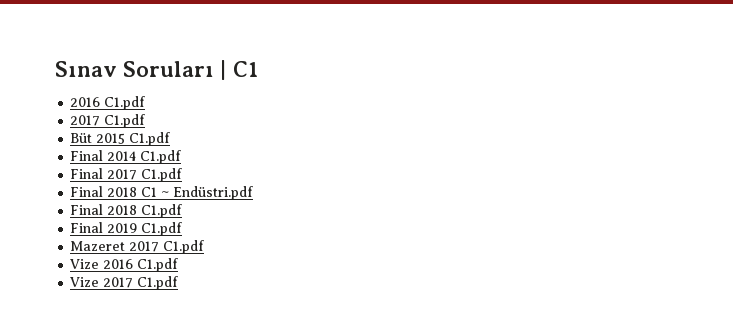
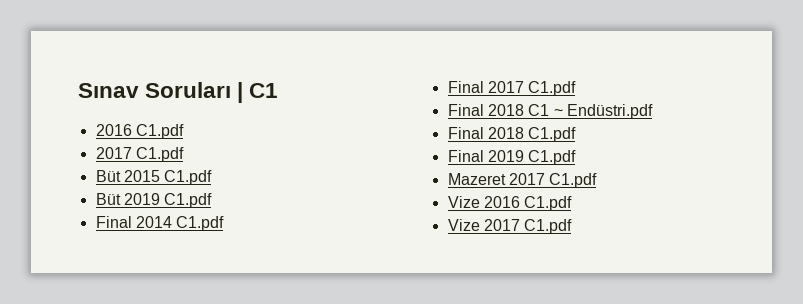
(171, 139) none -> [95,193,213,208] // Büt 2019 C1.pdf

